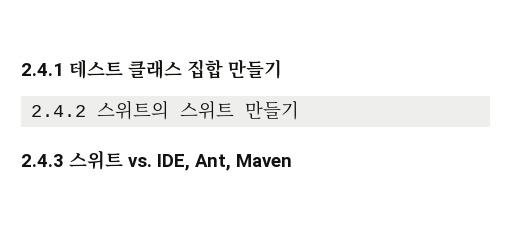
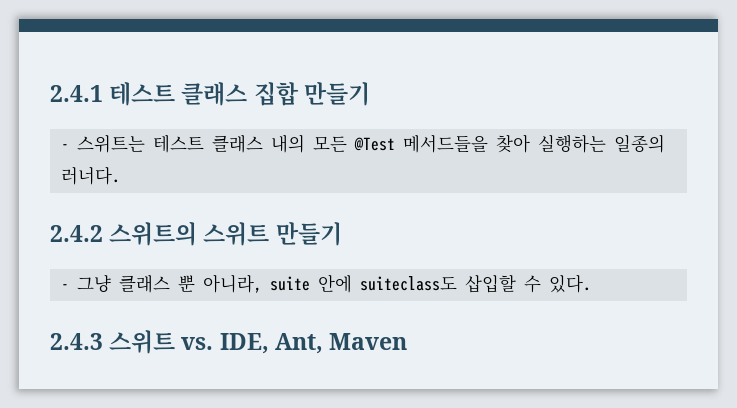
[31,100,300,120] 2.4.2 스위트의 스위트 만들기 -> [60,134,665,153] [60,166,120,185] [50,222,342,246] [60,274,591,293] - 스위트는 테스트 클래스 내의 모든 @Test 메서드들을 찾아 실행하는 일종의 러너다. // 2.4.2 스위트의 스위트 만들기 // - 그냥 클래스 뿐 아니라, suite 안에 suiteclass도 삽입할 수 있다.

